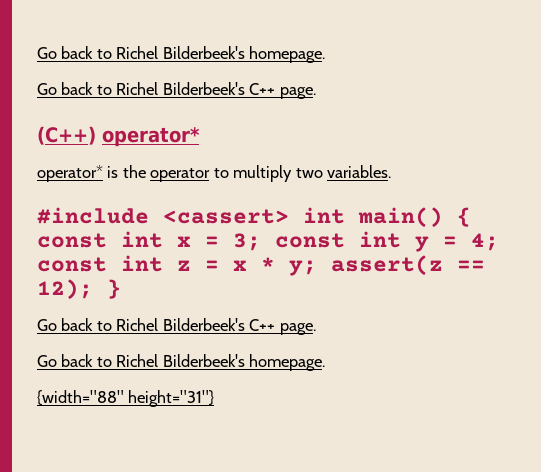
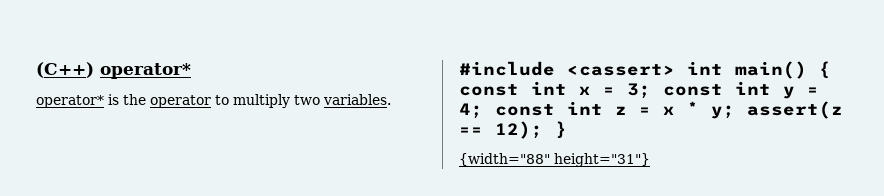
[37,46,326,63] [37,82,316,99] Go back to Richel Bilderbeek's homepage. // Go back to Richel Bilderbeek's C++ page. // -> (36, 70) none
[37,318,316,335] [37,354,326,371] // Go back to Richel Bilderbeek's C++ page. // Go back to Richel Bilderbeek's homepage. -> (567, 130) none

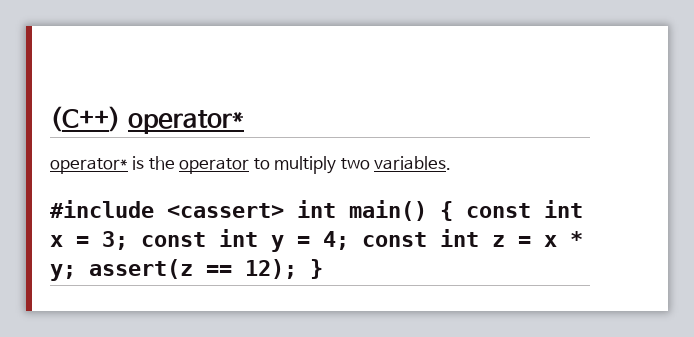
[459,153,650,167] // {width="88" height="31"} -> (323, 269) none

